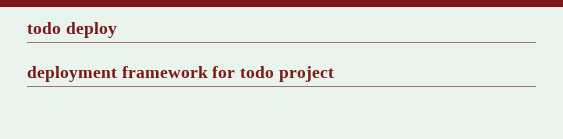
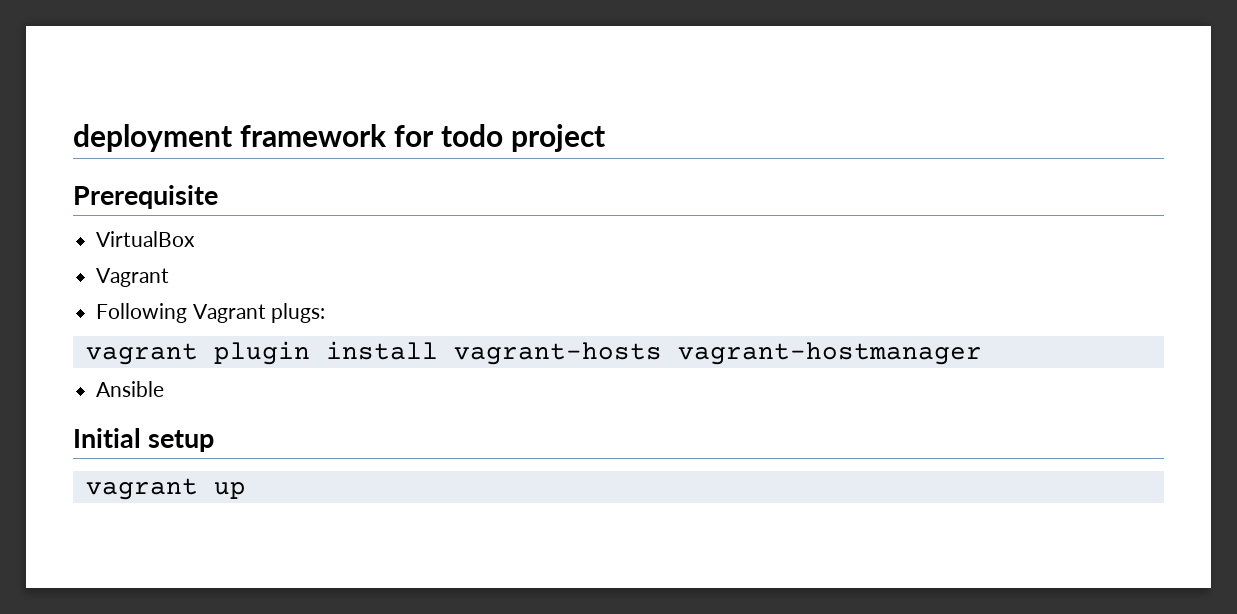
[27,22,117,38] todo deploy // -> (73, 138) none
(334, 74) none -> [73,185,218,209] [96,231,196,247] [96,268,170,287] [96,303,326,323] [85,341,982,365] [96,381,165,397] [73,428,215,452] [85,478,246,500] // Prerequisite // VirtualBox // Vagrant // Following Vagrant plugs: // vagrant plugin install vagrant-hosts vagrant-hostmanager // Ansible // Initial setup // vagrant up

